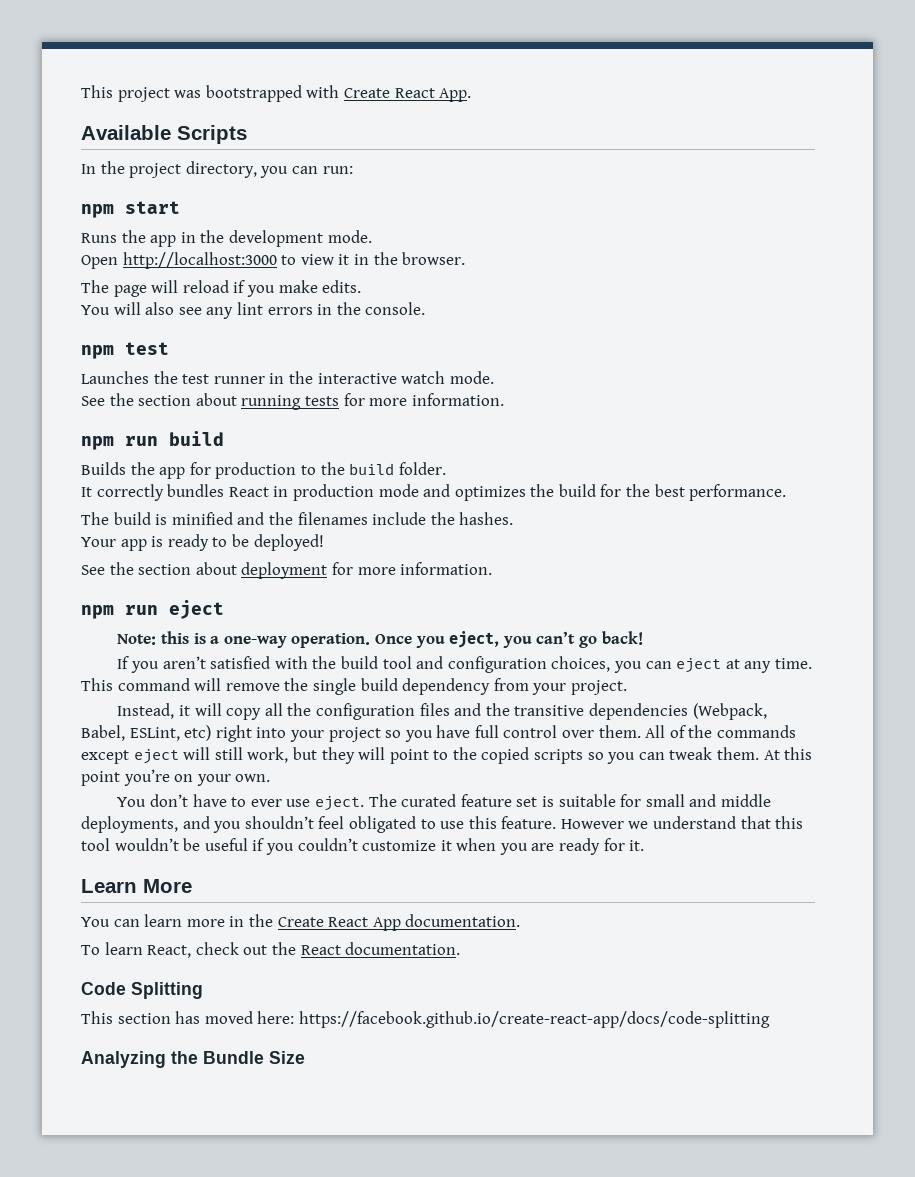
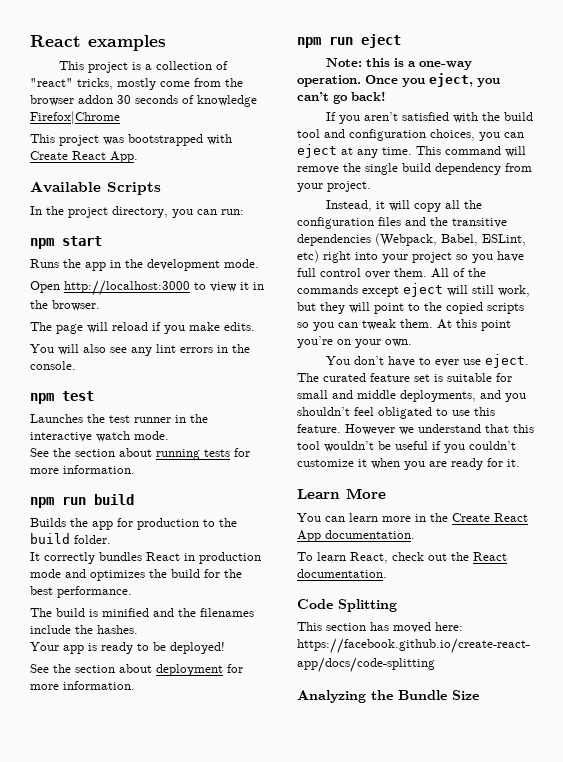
(81, 91) none -> [30,35,166,51] [59,61,229,73] [30,78,243,90] [30,95,257,107] [30,111,120,125] React examples // This project is a collection of "react" tricks, mostly come from the browser addon 30 seconds of knowledge Firefox|Chrome //

